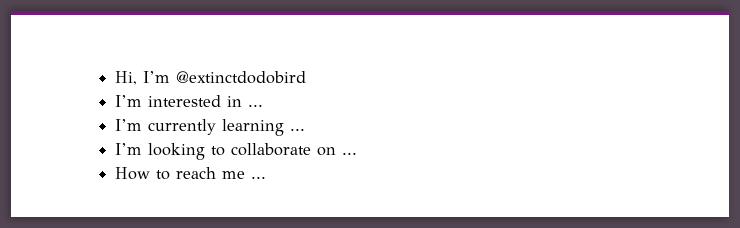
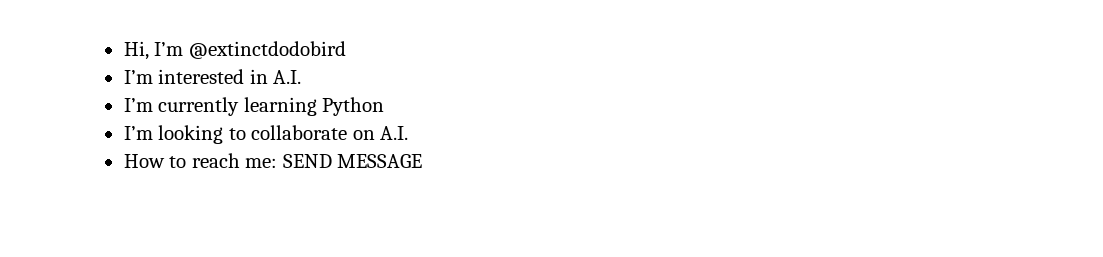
[248,104,264,107] ... -> [273,70,302,84] A.I.
[290,128,306,131] ... -> [322,97,385,116] Python
[342,152,358,155] ... -> [380,126,409,140] A.I.
[222,171,267,179] me ... -> [245,154,423,168] me: SEND MESSAGE

